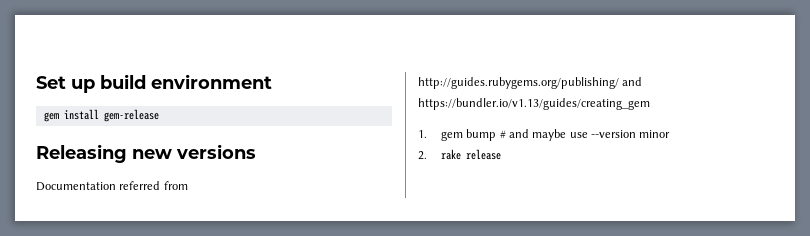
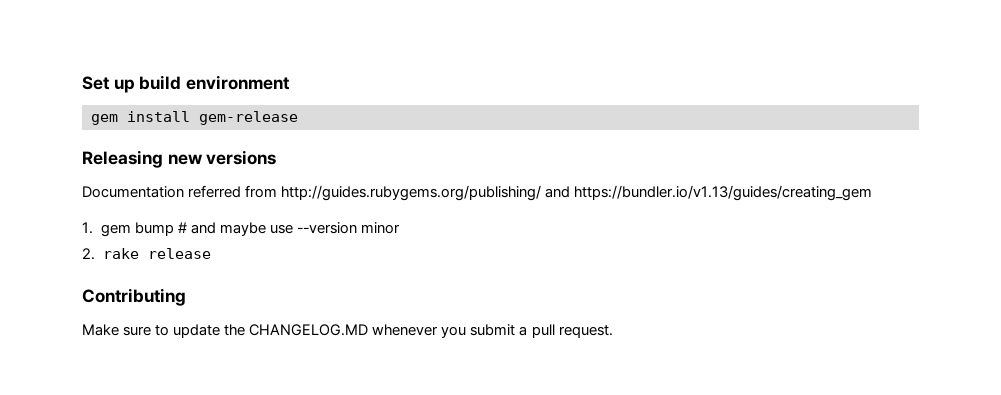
(501, 154) none -> [82,288,186,306] [82,324,613,338] // Contributing // Make sure to update the CHANGELOG.MD whenever you submit a pull request.

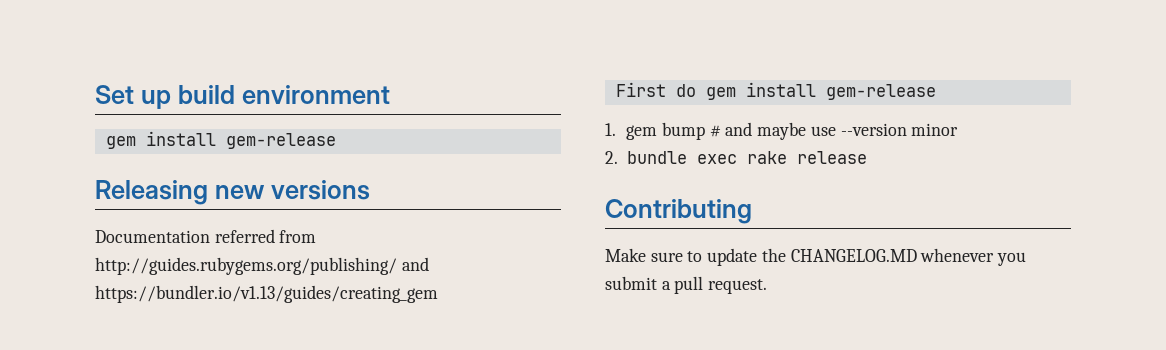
(873, 193) none -> [615,82,936,100] // First do gem install gem-release
(95, 254) none -> [626,151,737,164] bundle exec

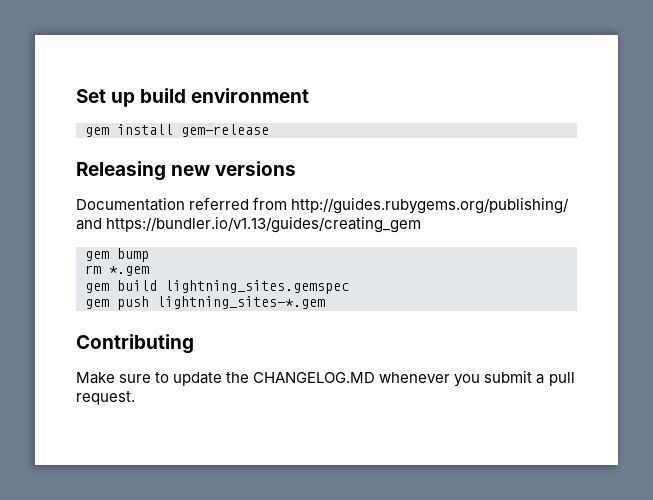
[615,82,936,100] [605,122,959,140] [605,151,867,164] First do gem install gem-release // 1. gem bump # and maybe use --version minor // 2. bundle exec rake release -> [85,248,149,262] [85,265,149,276] [85,280,349,294] [85,296,325,310] gem bump // rm *.gem // gem build lightning_sites.gemspec // gem push lightning_sites-*.gem

